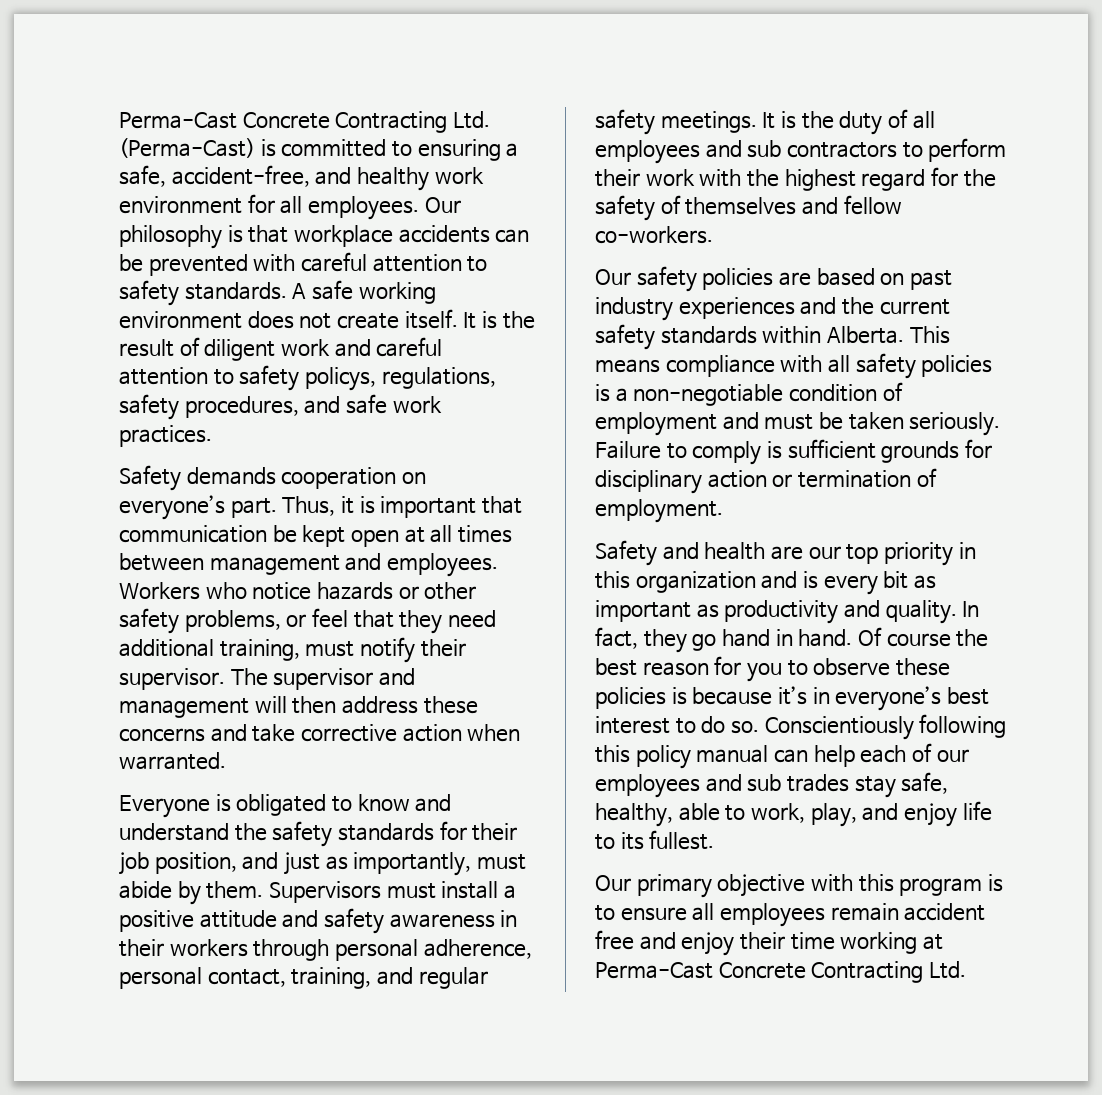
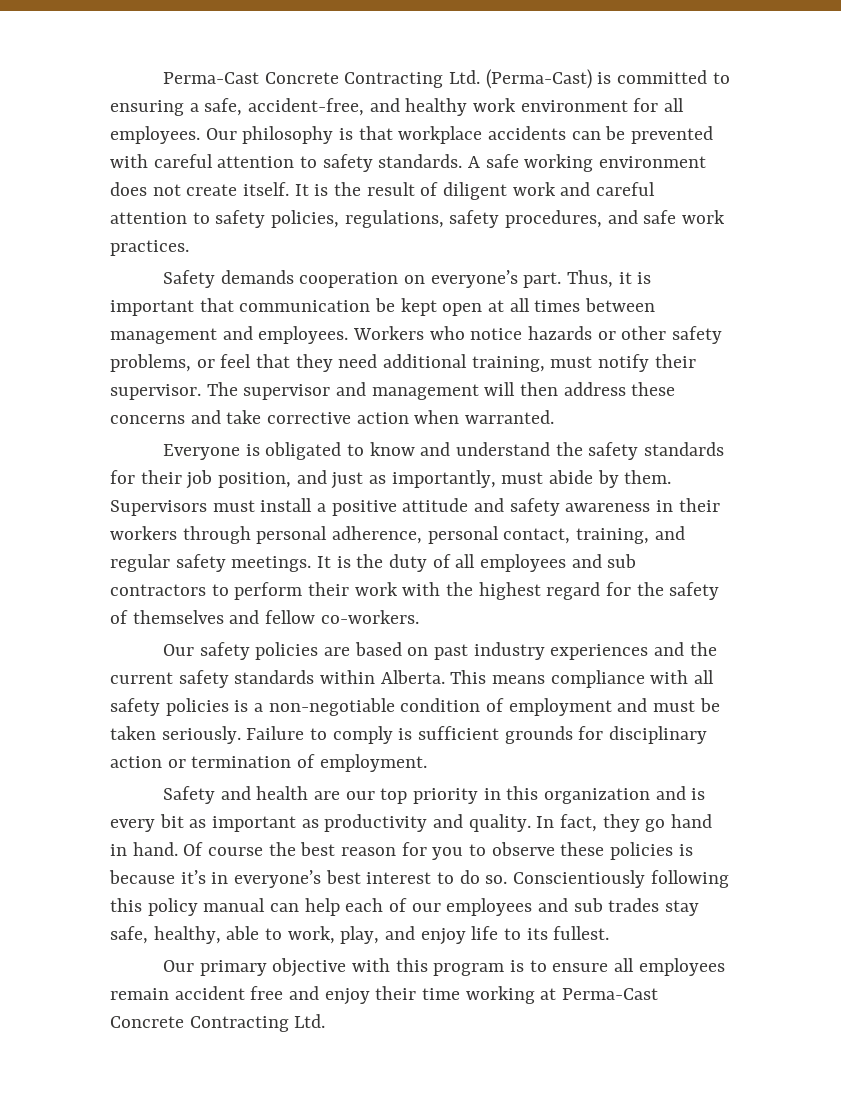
[304,367,376,391] policys, -> [271,210,340,228] policies,

